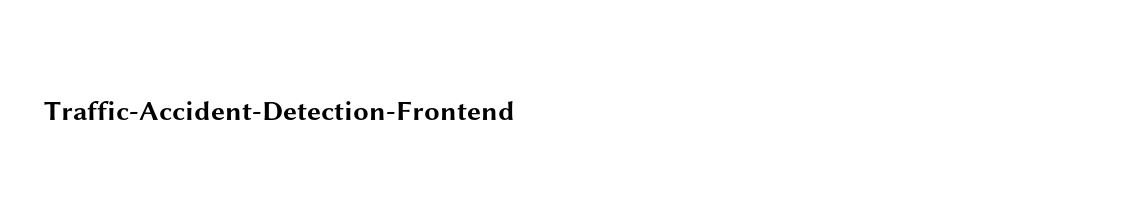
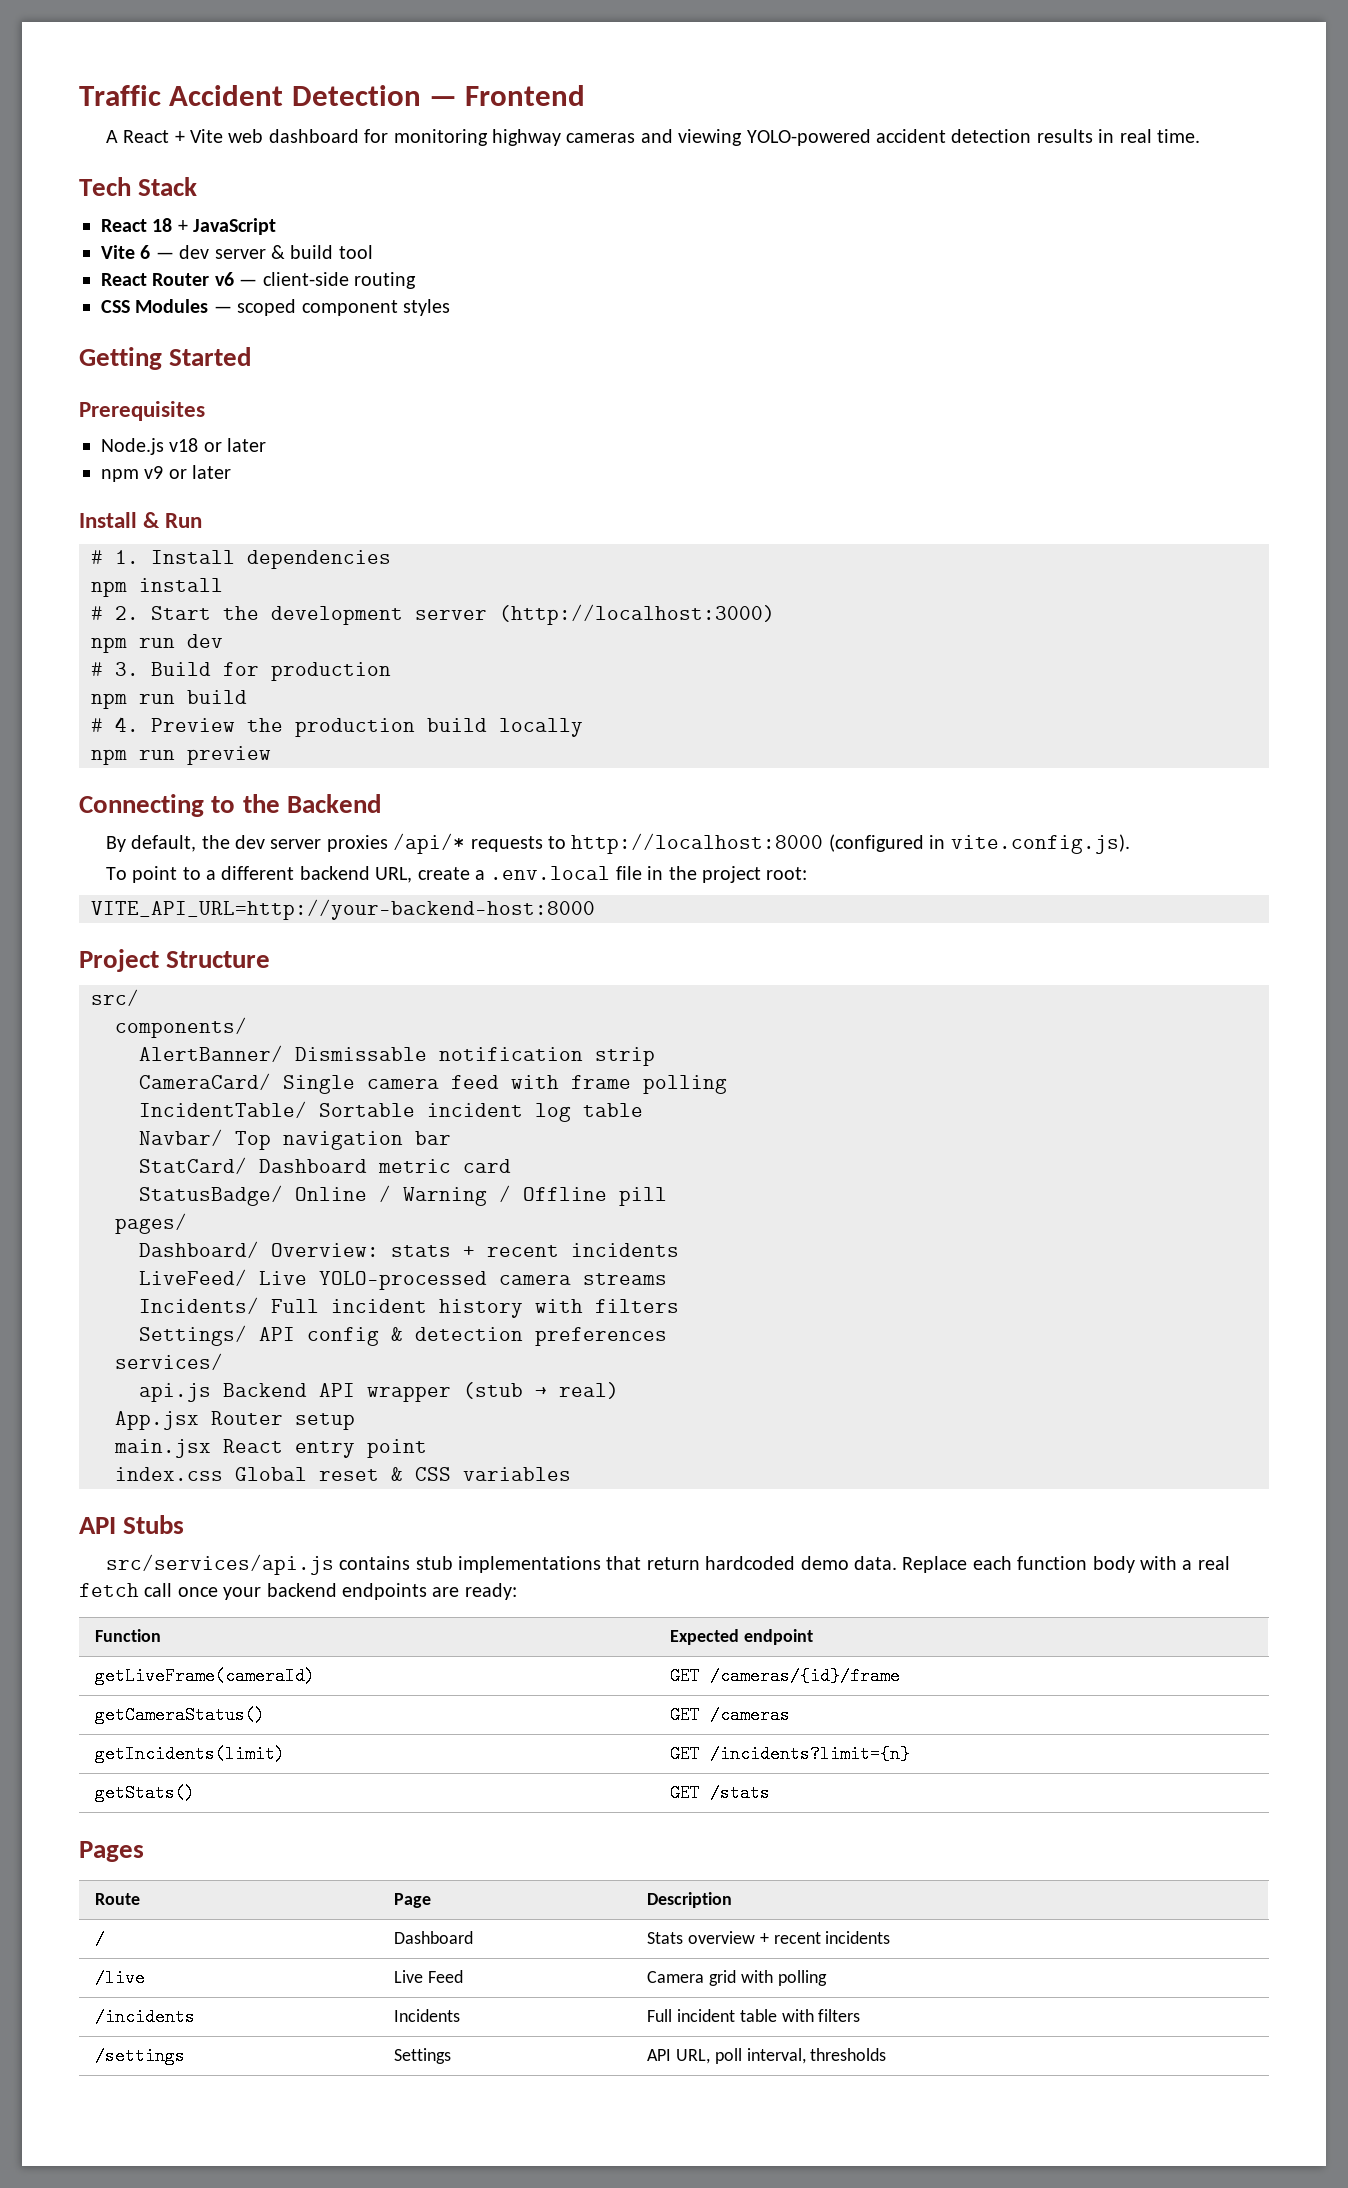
[44,101,515,121] Traffic-Accident-Detection-Frontend -> [79,85,586,106] [105,129,1200,146] [79,177,198,196] [101,218,277,235] [101,245,373,259] [101,272,416,289] [101,299,450,316] [79,347,252,370] [79,401,205,421] [101,438,267,455] [101,465,232,482] [79,512,203,528] [91,550,391,569] [91,578,223,597] [91,604,775,625] [91,634,223,653] [91,662,391,681] [91,690,247,709] [91,717,583,737] [91,746,271,765] [79,794,381,817] [105,833,1130,854] [105,866,808,883] [91,899,595,920] [79,949,271,972] [91,989,139,1006] [115,1017,247,1038] [139,1045,655,1066] [139,1073,727,1094] [139,1101,643,1122] [139,1129,451,1150] [139,1157,511,1174] [139,1185,667,1206] [115,1213,187,1234] [139,1241,679,1258] [139,1269,667,1290] [139,1297,679,1318] [139,1325,667,1346] [115,1353,223,1370] [139,1382,619,1402] [115,1411,355,1430] [114,1439,427,1458] [115,1467,571,1481] [79,1515,185,1534] [105,1554,1230,1575] [79,1583,517,1600] [94,1629,161,1642] [669,1629,813,1645] [94,1667,315,1685] [669,1667,900,1685] [94,1706,265,1724] [669,1706,790,1724] [94,1745,285,1763] [669,1745,910,1763] [94,1784,195,1802] [669,1784,770,1802] [79,1841,144,1862] [94,1893,140,1905] [393,1893,431,1908] [646,1892,732,1908] [94,1930,105,1948] [393,1931,473,1944] [646,1931,891,1944] [94,1969,145,1987] [393,1970,463,1983] [646,1970,827,1986] [94,2008,195,2026] [393,2009,460,2022] [646,2009,861,2022] [94,2047,185,2065] [393,2048,451,2064] [646,2048,887,2064] Traffic Accident Detection — Frontend // A React + Vite web dashboard for monitoring highway cameras and viewing YOLO-powered accident detection results in real time. // Tech Stack // React 18 + JavaScript // Vite 6 — dev server & build tool // React Router v6 — client-side routing // CSS Modules — scoped component styles // Getting Started // Prerequisites // Node.js v18 or later // npm v9 or later // Install & Run // # 1. Install dependencies // npm install // # 2. Start the development server (http://localhost:3000) // npm run dev // # 3. Build for production // npm run build // # 4. Preview the production build locally // npm run preview // Connecting to the Backend // By default, the dev server proxies /api/* requests to http://localhost:8000 (configured in vite.config.js). // To point to a different backend URL, create a .env.local file in the project root: // VITE_API_URL=http://your-backend-host:8000 // Project Structure // src/ // components/ // AlertBanner/ Dismissable notification strip // CameraCard/ Single camera feed with frame polling // IncidentTable/ Sortable incident log table // Navbar/ Top navigation bar // StatCard/ Dashboard metric card // StatusBadge/ Online / Warning / Offline pill // pages/ // Dashboard/ Overview: stats + recent incidents // LiveFeed/ Live YOLO-processed camera streams // Incidents/ Full incident history with filters // Settings/ API config & detection preferences // services/ // api.js Backend API wrapper (stub → real) // App.jsx Router setup // main.jsx React entry point // index.css Global reset & CSS variables // API Stubs // src/services/api.js contains stub implementations that return hardcoded demo data. Replace each function body with a real fetch call once your backend endpoints are ready: // Function | Expected endpoint // getLiveFrame(cameraId) | GET /cameras/{id}/frame // getCameraStatus() | GET /cameras // getIncidents(limit) | GET /incidents?limit={n} // getStats() | GET /stats // Pages // Route | Page | Description // / | Dashboard | Stats overview + recent incidents // /live | Live Feed | Camera grid with polling // /incidents | Incidents | Full incident table with filters // /settings | Settings | API URL, poll interval, thresholds

